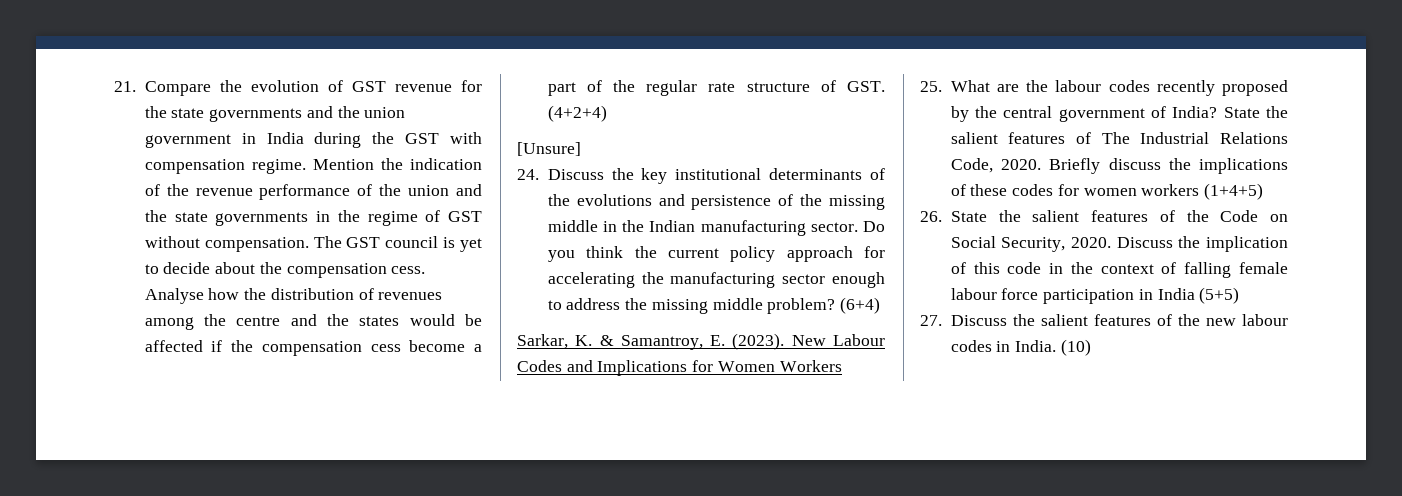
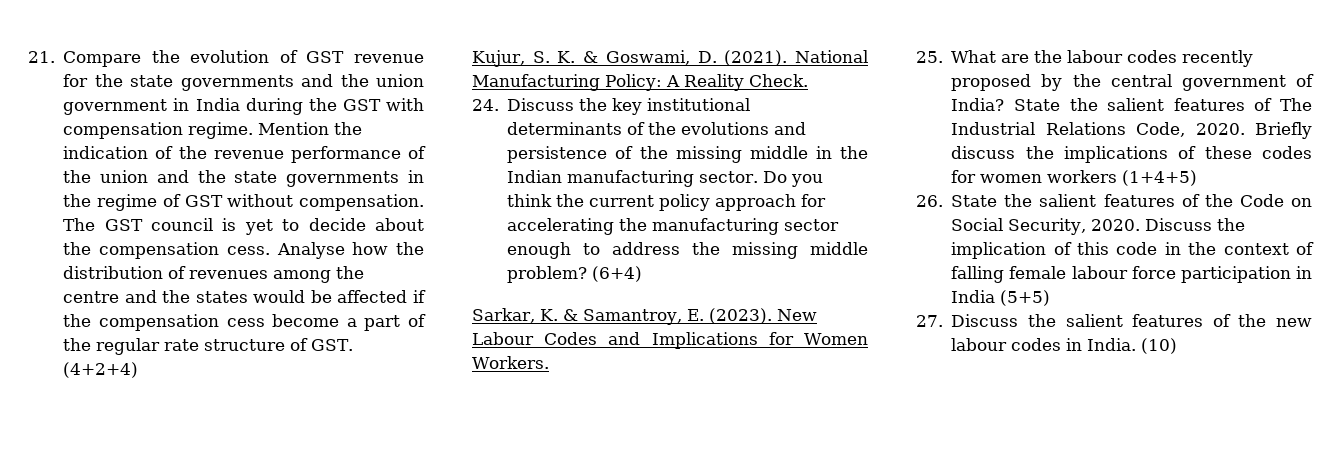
[517,142,581,156] [Unsure] -> [472,50,868,67] [472,74,808,91] Kujur, S. K. & Goswami, D. (2021). National Manufacturing Policy: A Reality Check.
[779,360,842,372] Workers -> [472,356,549,369] Workers.

